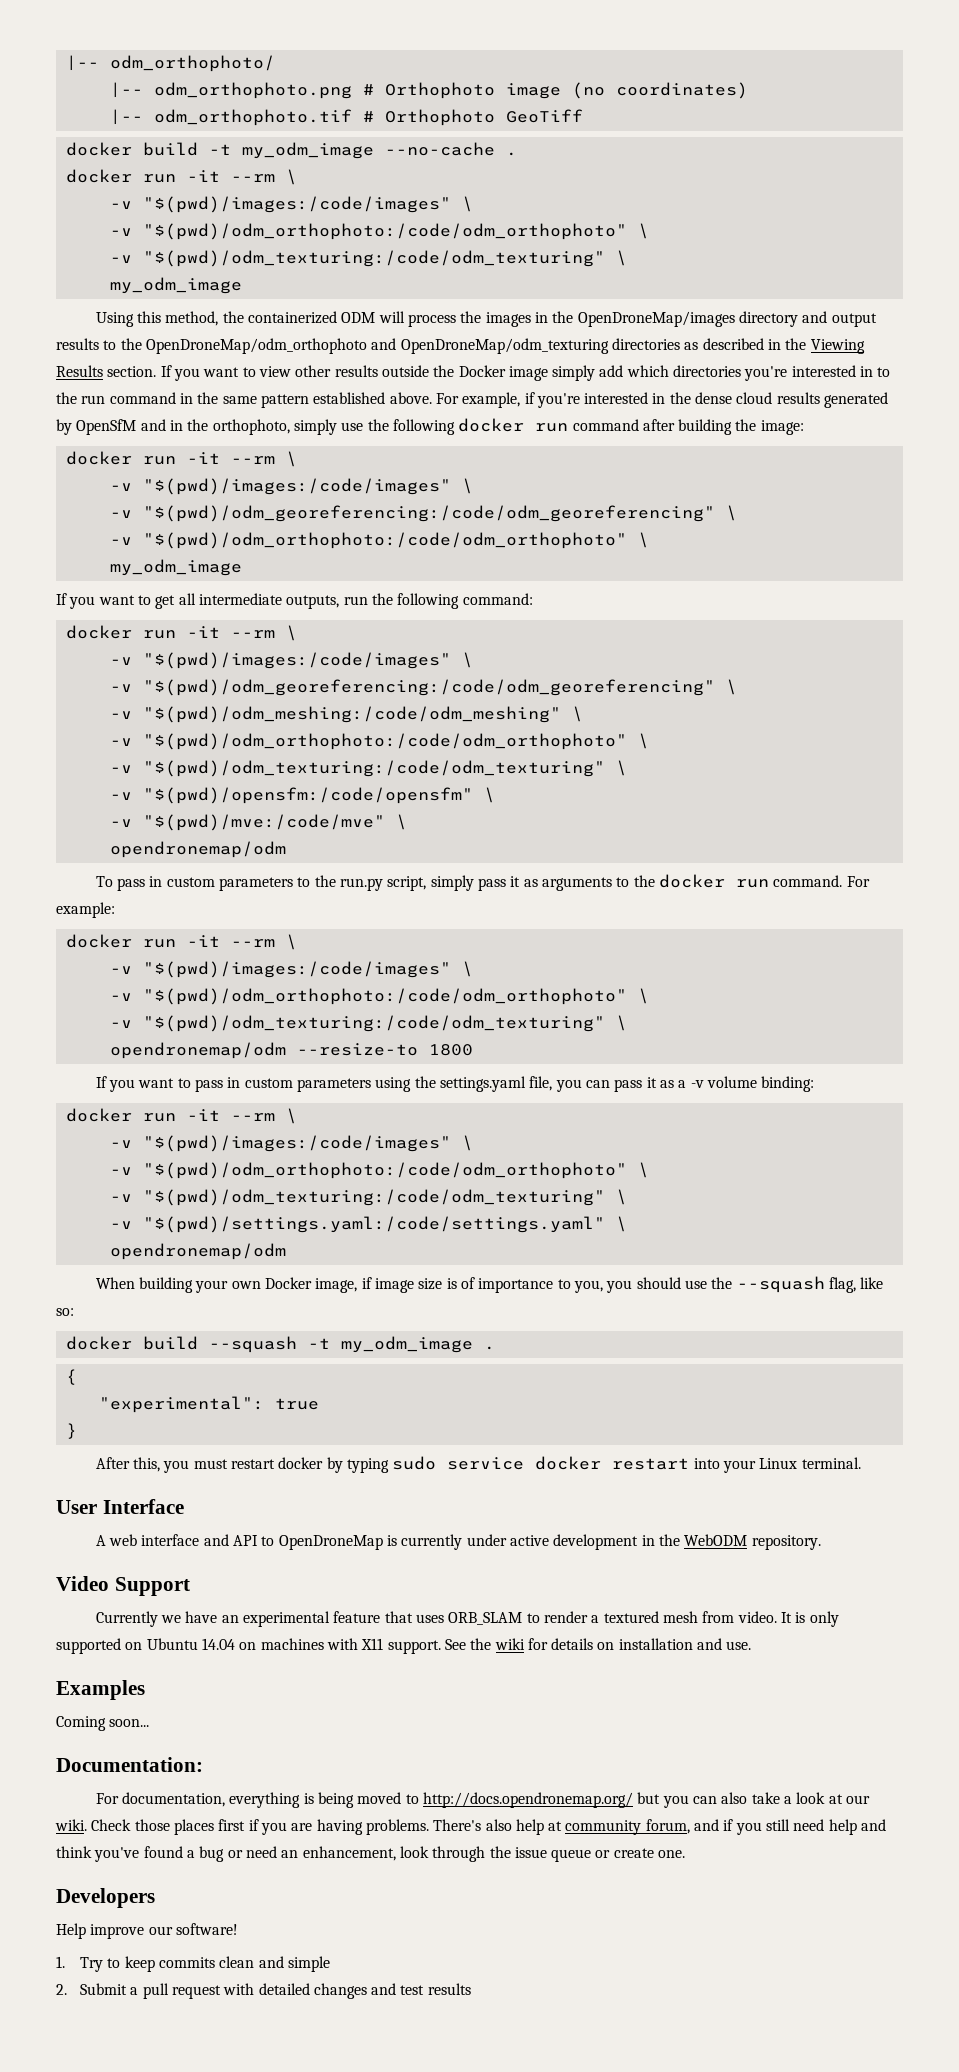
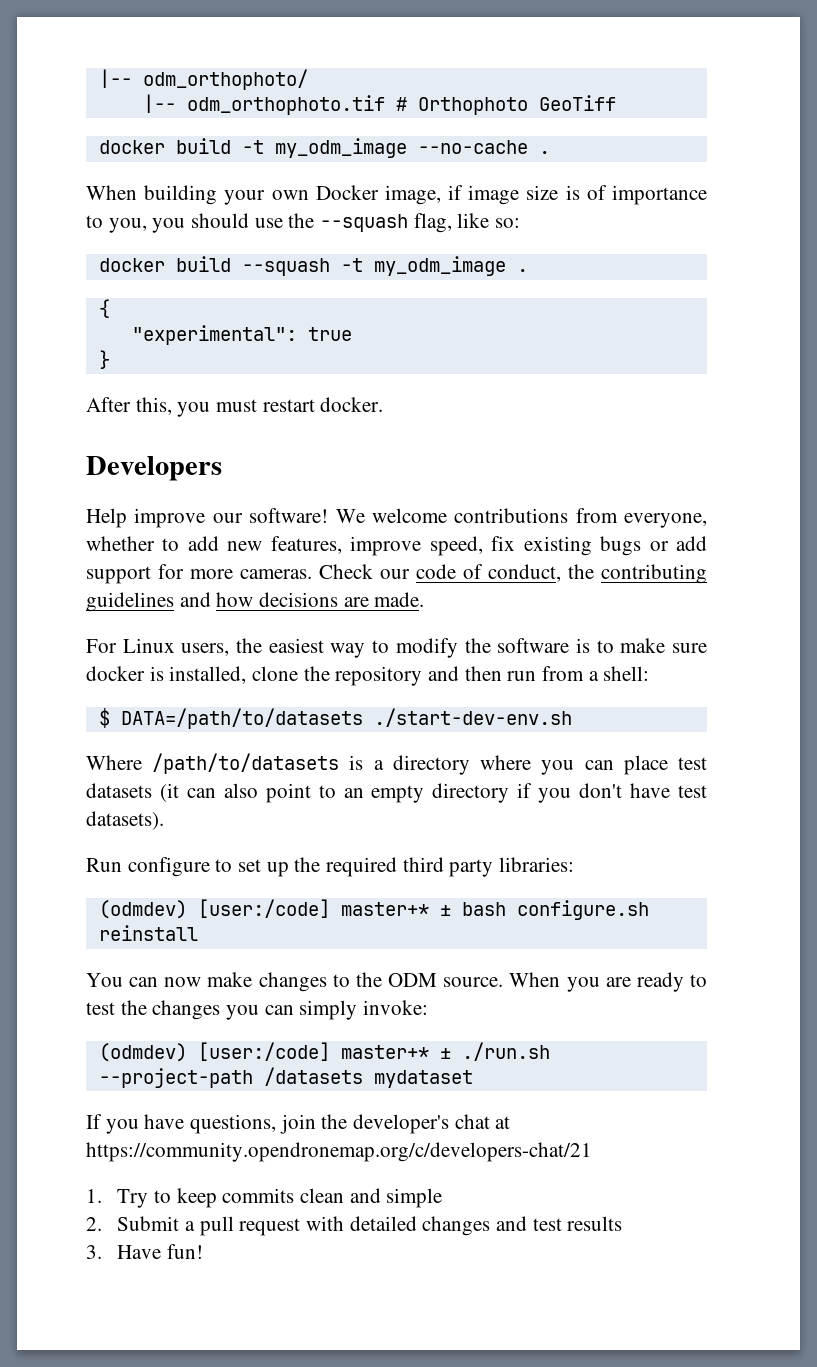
[109,82,748,99] // |-- odm_orthophoto.png # Orthophoto image (no coordinates) -> (308, 79) none
[65,169,297,185] [109,196,473,213] [109,223,649,240] [109,250,627,267] [109,277,242,294] [95,311,877,327] [56,338,865,354] [56,365,891,381] [56,392,889,408] [56,418,804,435] [65,451,297,467] [109,478,473,495] [109,505,737,522] [109,532,649,549] [109,559,242,576] [56,593,533,609] [65,625,297,641] [109,652,473,669] [109,679,737,696] [109,706,583,723] [109,733,649,750] [109,760,627,777] [109,787,495,804] [109,814,407,831] [109,841,286,858] [95,874,870,891] [56,902,115,918] [65,934,297,950] [109,961,473,978] [109,988,649,1005] [109,1015,627,1032] [109,1042,473,1059] [95,1076,815,1092] [65,1108,297,1124] [109,1135,473,1152] [109,1162,649,1179] [109,1189,627,1206] [109,1216,627,1233] [109,1243,286,1260] // docker run -it --rm \ // -v "$(pwd)/images:/code/images" \ // -v "$(pwd)/odm_orthophoto:/code/odm_orthophoto" \ // -v "$(pwd)/odm_texturing:/code/odm_texturing" \ // my_odm_image // Using this method, the containerized ODM will process the images in the OpenDroneMap/images directory and output results to the OpenDroneMap/odm_orthophoto and OpenDroneMap/odm_texturing directories as described in the Viewing Results section. If you want to view other results outside the Docker image simply add which directories you're interested in to the run command in the same pattern established above. For example, if you're interested in the dense cloud results generated by OpenSfM and in the orthophoto, simply use the following docker run command after building the image: // docker run -it --rm \ // -v "$(pwd)/images:/code/images" \ // -v "$(pwd)/odm_georeferencing:/code/odm_georeferencing" \ // -v "$(pwd)/odm_orthophoto:/code/odm_orthophoto" \ // my_odm_image // If you want to get all intermediate outputs, run the following command: // docker run -it --rm \ // -v "$(pwd)/images:/code/images" \ // -v "$(pwd)/odm_georeferencing:/code/odm_georeferencing" \ // -v "$(pwd)/odm_meshing:/code/odm_meshing" \ // -v "$(pwd)/odm_orthophoto:/code/odm_orthophoto" \ // -v "$(pwd)/odm_texturing:/code/odm_texturing" \ // -v "$(pwd)/opensfm:/code/opensfm" \ // -v "$(pwd)/mve:/code/mve" \ // opendronemap/odm // To pass in custom parameters to the run.py script, simply pass it as arguments to the docker run command. For example: // docker run -it --rm \ // -v "$(pwd)/images:/code/images" \ // -v "$(pwd)/odm_orthophoto:/code/odm_orthophoto" \ // -v "$(pwd)/odm_texturing:/code/odm_texturing" \ // opendronemap/odm --resize-to 1800 // If you want to pass in custom parameters using the settings.yaml file, you can pass it as a -v volume binding: // docker run -it --rm \ // -v "$(pwd)/images:/code/images" \ // -v "$(pwd)/odm_orthophoto:/code/odm_orthophoto" \ // -v "$(pwd)/odm_texturing:/code/odm_texturing" \ // -v "$(pwd)/settings.yaml:/code/settings.yaml" \ // opendronemap/odm -> (550, 152) none
[278,1456,861,1473] [56,1499,184,1514] [95,1534,821,1550] [56,1576,190,1596] [95,1611,839,1627] [56,1638,752,1654] [56,1680,145,1700] [56,1716,150,1731] [56,1757,203,1772] [95,1792,870,1808] [55,1819,887,1835] [56,1846,686,1862] docker by typing sudo service docker restart into your Linux terminal. // User Interface // A web interface and API to OpenDroneMap is currently under active development in the WebODM repository. // Video Support // Currently we have an experimental feature that uses ORB_SLAM to render a textured mesh from video. It is only supported on Ubuntu 14.04 on machines with X11 support. See the wiki for details on installation and use. // Examples // Coming soon... // Documentation: // For documentation, everything is being moved to http://docs.opendronemap.org/ but you can also take a look at our wiki. Check those places first if you are having problems. There's also help at community forum, and if you still need help and think you've found a bug or need an enhancement, look through the issue queue or create one. -> [320,397,384,412] docker.
(238, 1929) none -> [335,508,707,528] [86,536,707,556] [86,564,707,584] [86,592,425,612] [86,638,707,658] [86,666,650,686] [98,708,572,729] [86,753,707,775] [86,783,707,803] [86,811,164,830] [86,857,575,877] [98,899,649,920] [98,925,198,941] [86,972,707,992] [86,1000,429,1020] [98,1042,550,1062] [98,1067,473,1088] [86,1114,511,1134] [86,1142,592,1162] We welcome contributions from everyone, whether to add new features, improve speed, fix existing bugs or add support for more cameras. Check our code of conduct, the contributing guidelines and how decisions are made. // For Linux users, the easiest way to modify the software is to make sure docker is installed, clone the repository and then run from a shell: // $ DATA=/path/to/datasets ./start-dev-env.sh // Where /path/to/datasets is a directory where you can place test datasets (it can also point to an empty directory if you don't have test datasets). // Run configure to set up the required third party libraries: // (odmdev) [user:/code] master+* ± bash configure.sh reinstall // You can now make changes to the ODM source. When you are ready to test the changes you can simply invoke: // (odmdev) [user:/code] master+* ± ./run.sh --project-path /datasets mydataset // If you have questions, join the developer's chat at https://community.opendronemap.org/c/developers-chat/21
(471, 1989) none -> [86,1244,204,1259] // 3. Have fun!

